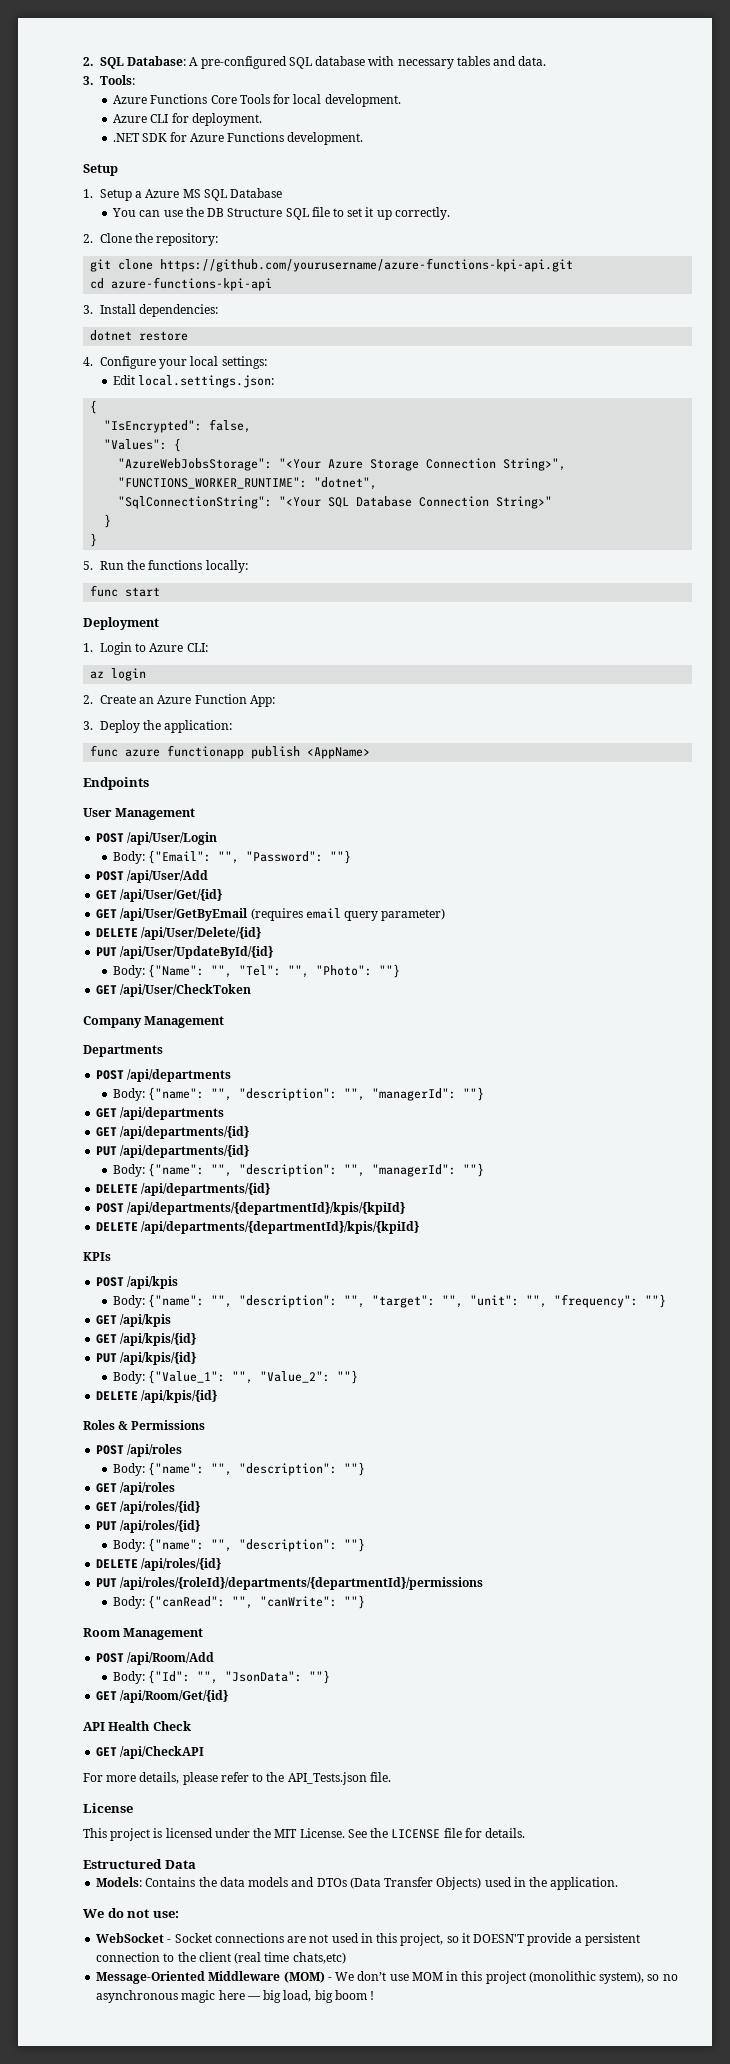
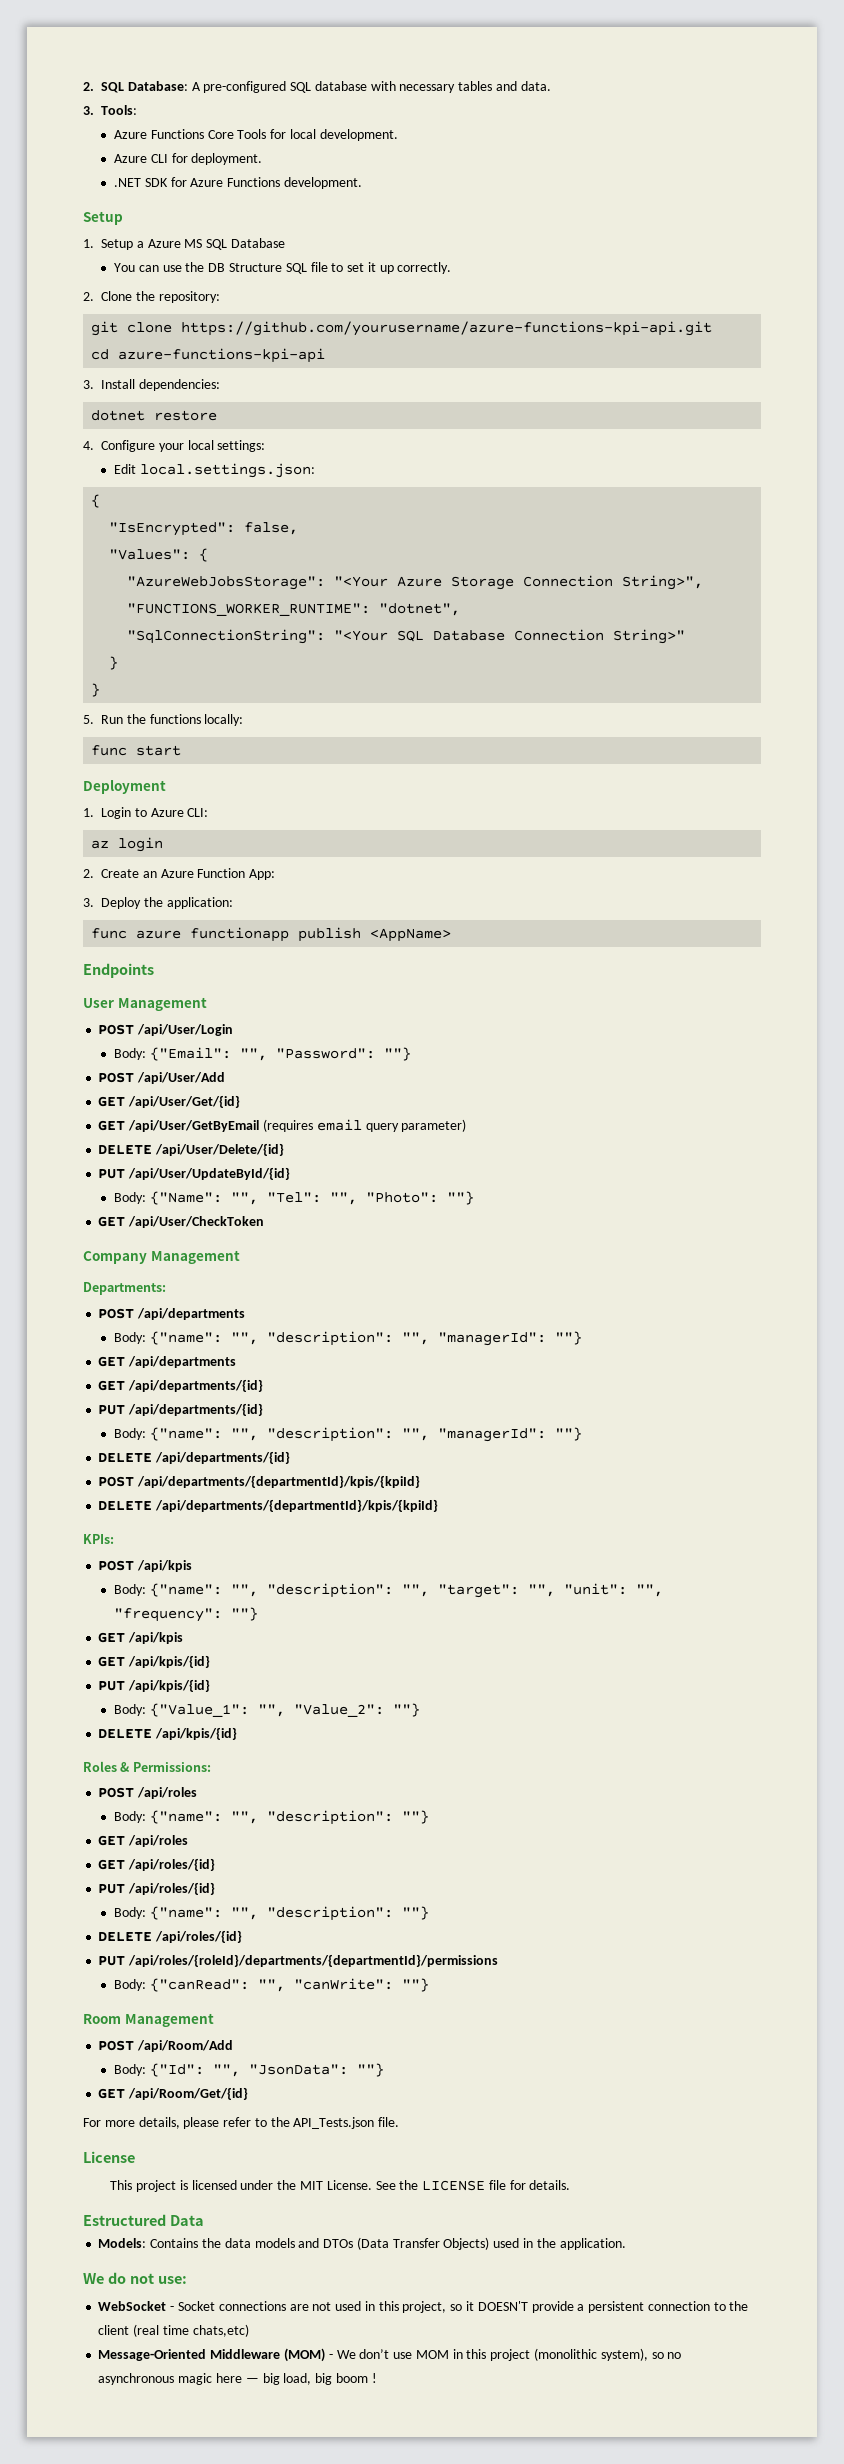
[83,1045,163,1057] Departments -> [83,1282,166,1295] Departments:
[83,1252,111,1261] KPIs -> [83,1534,114,1544] KPIs:
[131,1420,206,1430] Permissions -> [132,1762,211,1772] Permissions:
[83,1721,191,1731] [96,1746,205,1759] // API Health Check // GET /api/CheckAPI -> (249, 2093) none

